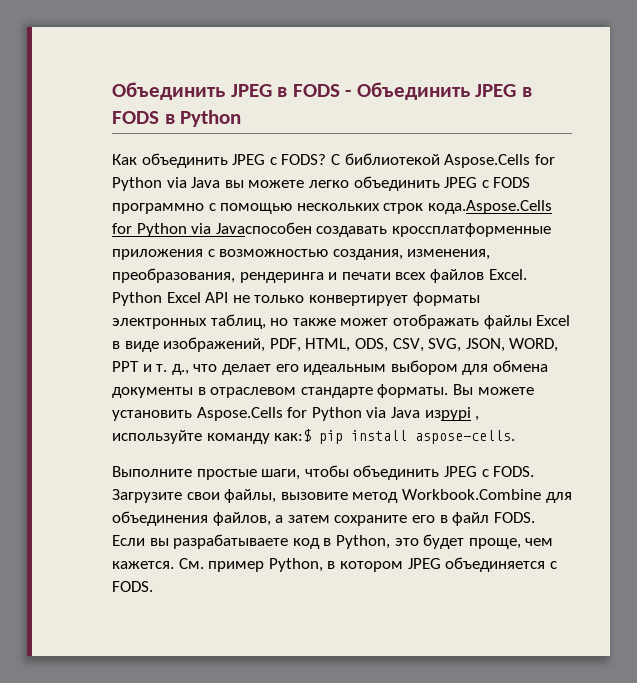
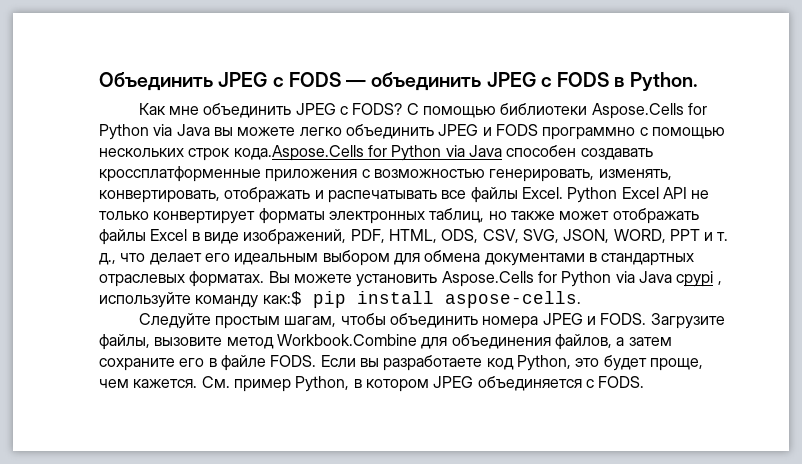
[112,82,532,100] Объединить JPEG в FODS - Объединить JPEG в -> [99,72,552,91] Объединить JPEG с FODS — объединить JPEG с
[180,110,242,127] Python -> [629,72,698,91] Python.
(137, 159) none -> [168,106,199,115] мне
[344,153,440,165] библиотекой -> [422,103,588,118] помощью библиотеки
[481,180,489,188] с -> [482,127,492,136] и
[215,222,312,234] Javaспособен -> [468,145,577,157] Java способен
[332,249,491,260] [112,268,484,283] создания, изменения, преобразования, рендеринга и печати всех файлов -> [489,169,672,182] [99,187,518,203] генерировать, изменять, конвертировать, отображать и распечатывать все файлы
[112,384,449,398] документы в отраслевом стандарте форматы. -> [484,253,695,266] [99,271,265,287] документами в стандартных отраслевых форматах.
[424,407,471,421] изpypi -> [676,271,714,287] сpypi
[112,465,489,480] Выполните простые шаги, чтобы объединить JPEG с -> [138,313,596,329] Следуйте простым шагам, чтобы объединить номера JPEG и
[186,492,220,500] свои -> (725, 321) none
[452,512,490,526] файл -> [220,355,266,371] файле
[173,534,332,549] разрабатываете код в -> [383,355,514,371] разработаете код

